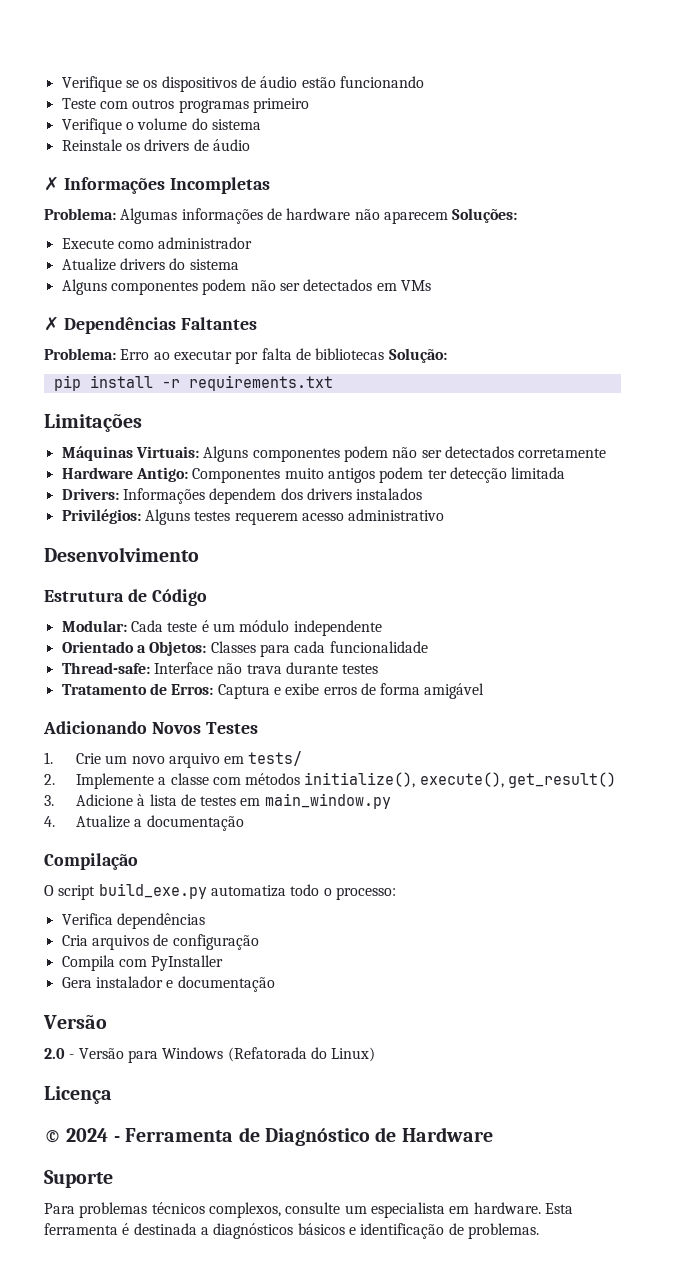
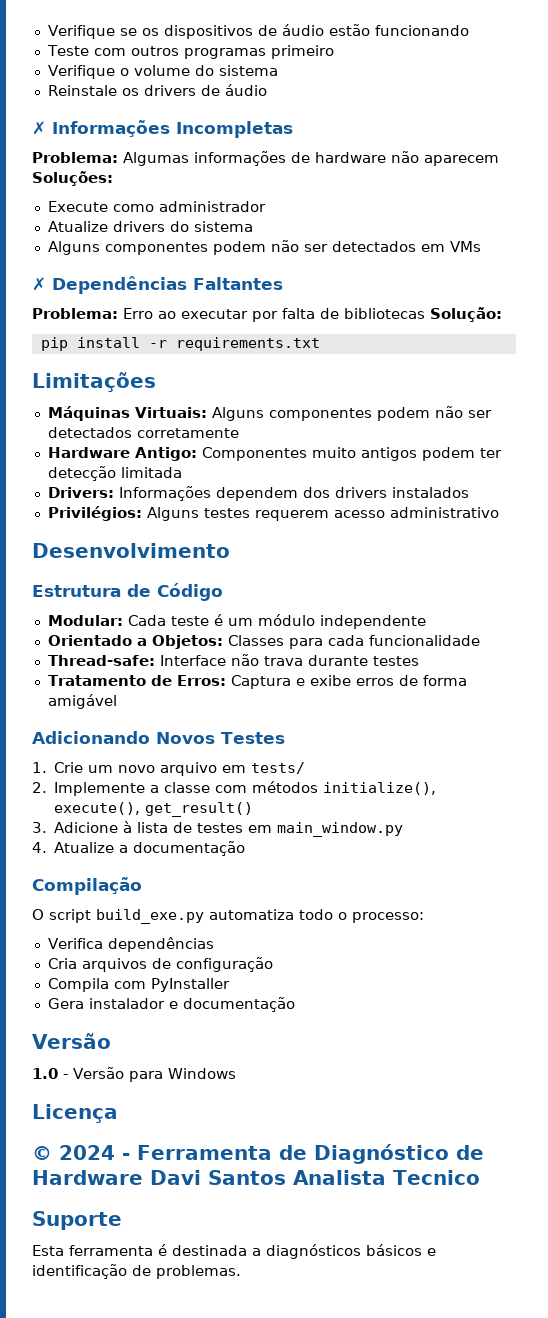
[44,1048,65,1059] 2.0 -> [32,1068,58,1079] 1.0
[227,1047,376,1062] (Refatorada do Linux) -> (236, 1073) none
[44,1170,113,1188] [44,1202,541,1218] // Suporte // Para problemas técnicos complexos, consulte um especialista em hardware. -> [150,1170,480,1185] [32,1211,122,1230] Davi Santos Analista Tecnico // Suporte //

